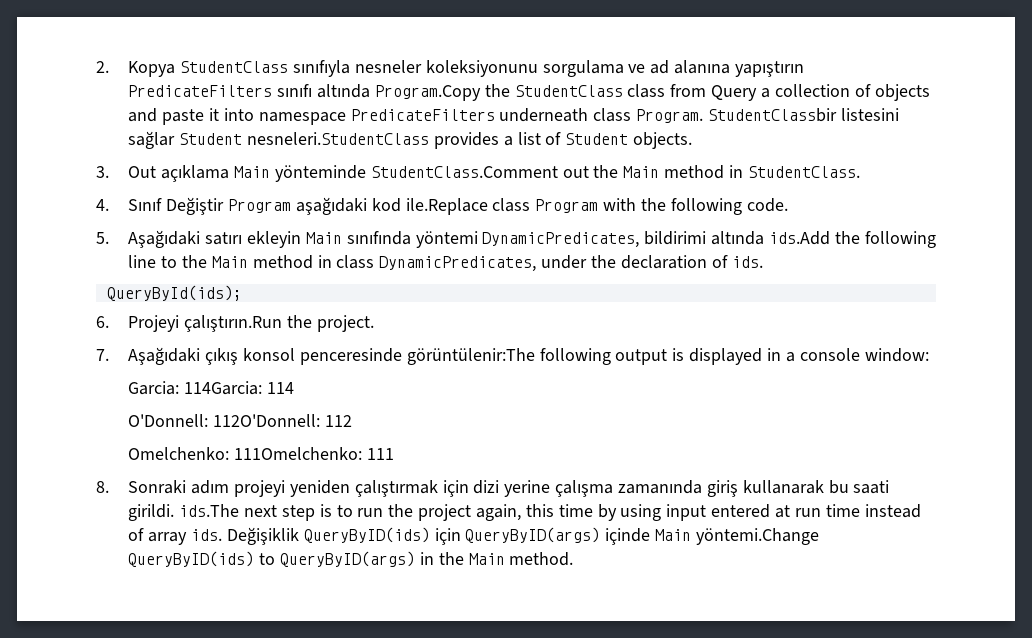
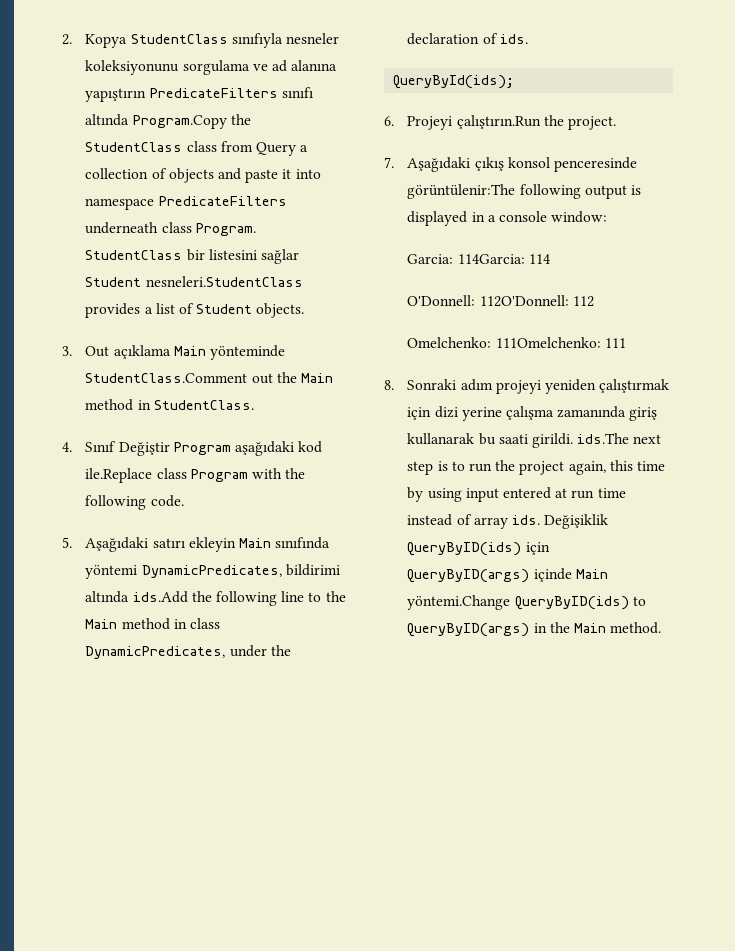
[707,108,837,122] StudentClassbir -> [85,249,205,261] StudentClass bir

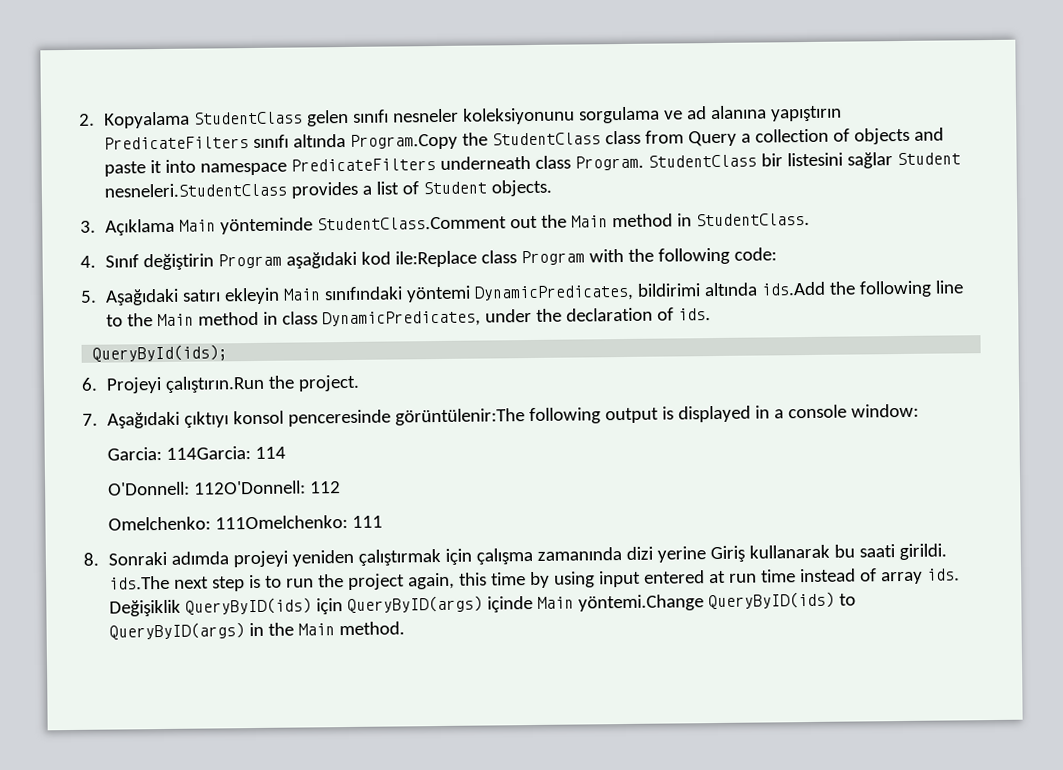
[85,33,283,48] Kopya StudentClass sınıfıyla -> [103,109,389,129] Kopyalama StudentClass gelen sınıfı
[85,345,171,359] Out açıklama -> [104,218,175,236] Açıklama
[118,442,170,456] Değiştir -> [142,253,214,271] değiştirin
[85,468,153,483] ile.Replace -> [394,250,477,268] ile:Replace
[150,495,184,507] code. -> [733,247,777,261] code:
[275,537,331,549] sınıfında -> [323,286,403,301] sınıfındaki
[474,157,504,171] çıkış -> [183,411,229,428] çıktıyı
[460,379,493,391] adım -> [170,551,229,565] adımda
[434,406,658,421] dizi yerine çalışma zamanında giriş -> [475,545,745,565] çalışma zamanında dizi yerine Giriş

